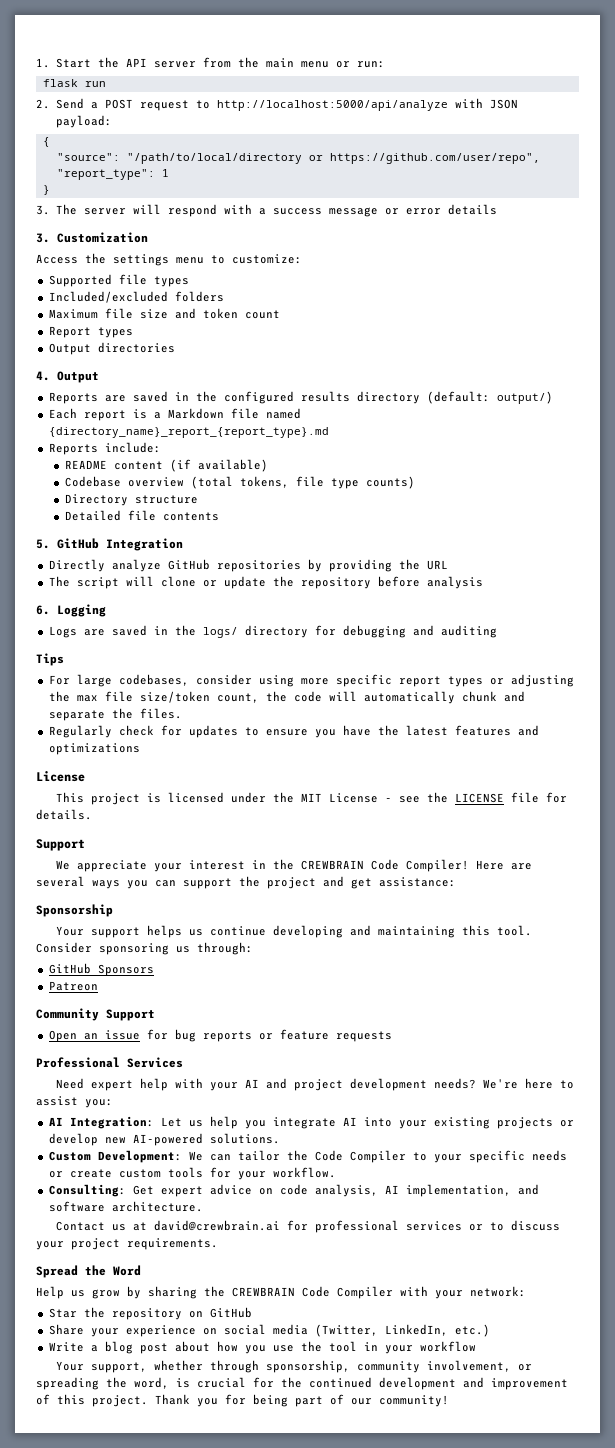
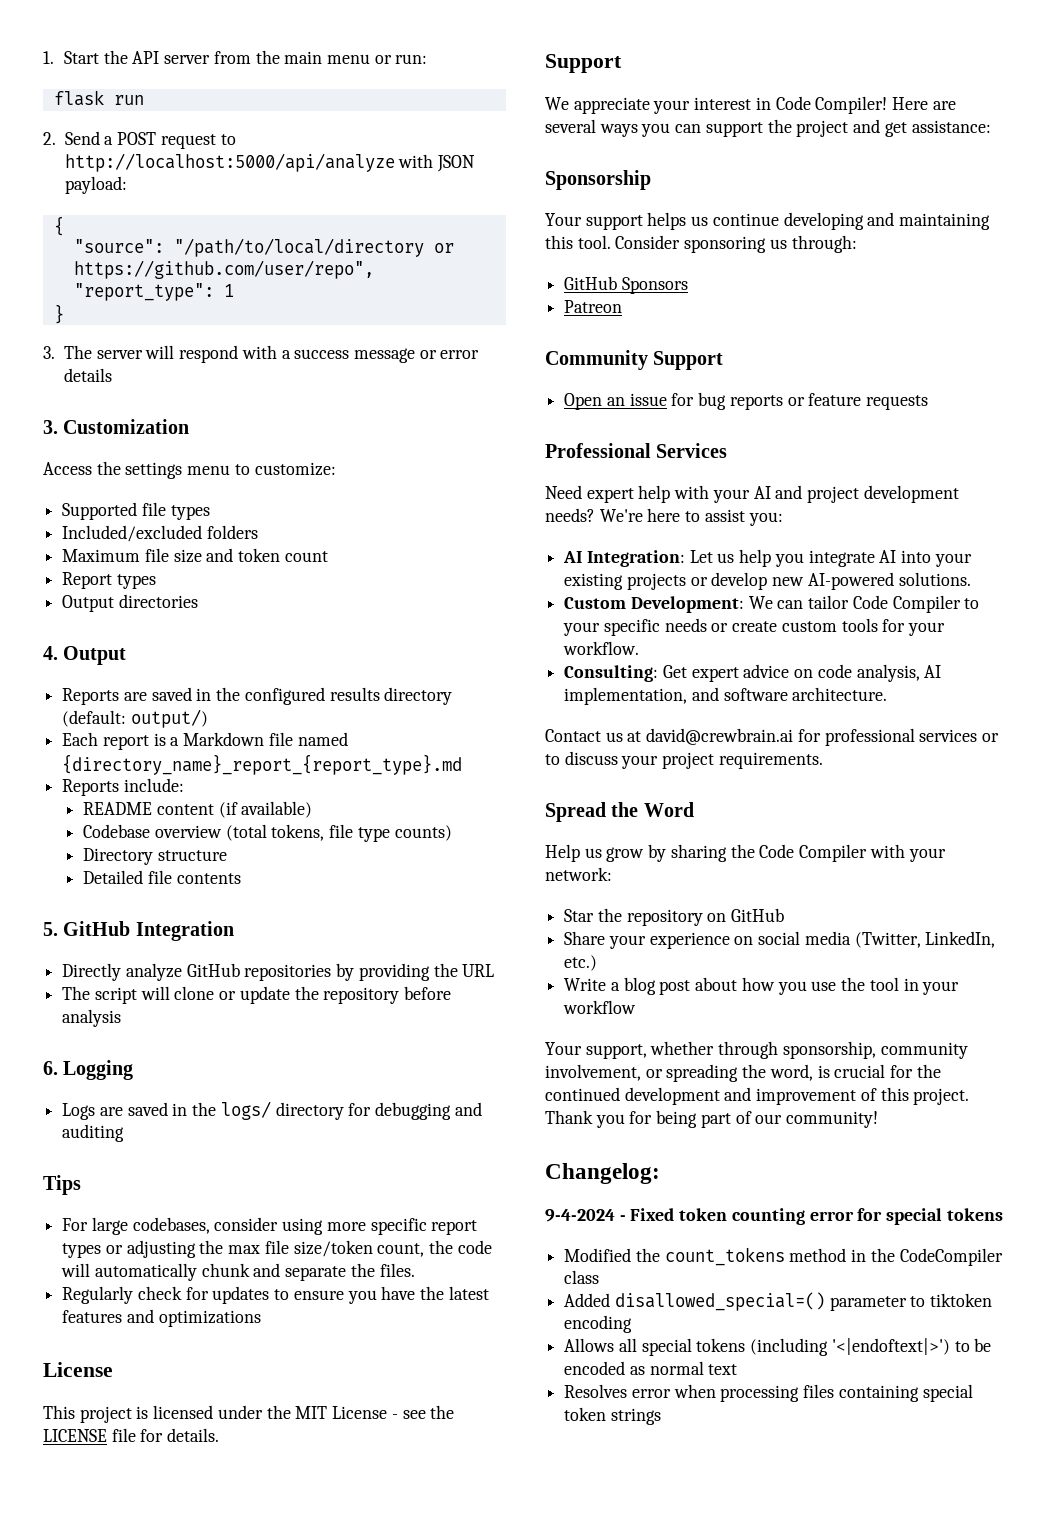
[272,859,364,870] the CREWBRAIN -> (771, 103) none
[286,1150,308,1161] the -> (850, 602) none
[232,1287,295,1297] CREWBRAIN -> (755, 851) none
(449, 1401) none -> [545,1163,660,1184] [545,1208,1003,1225] [564,1247,1003,1266] [564,1270,600,1284] [564,1292,993,1311] [564,1315,633,1333] [564,1338,992,1356] [564,1361,738,1375] [564,1384,973,1402] [564,1407,661,1425] // Changelog: // 9-4-2024 - Fixed token counting error for special tokens // Modified the count_tokens method in the CodeCompiler class // Added disallowed_special=() parameter to tiktoken encoding // Allows all special tokens (including '<|endoftext|>') to be encoded as normal text // Resolves error when processing files containing special token strings

